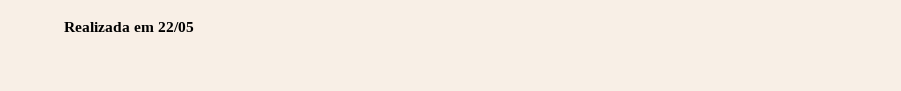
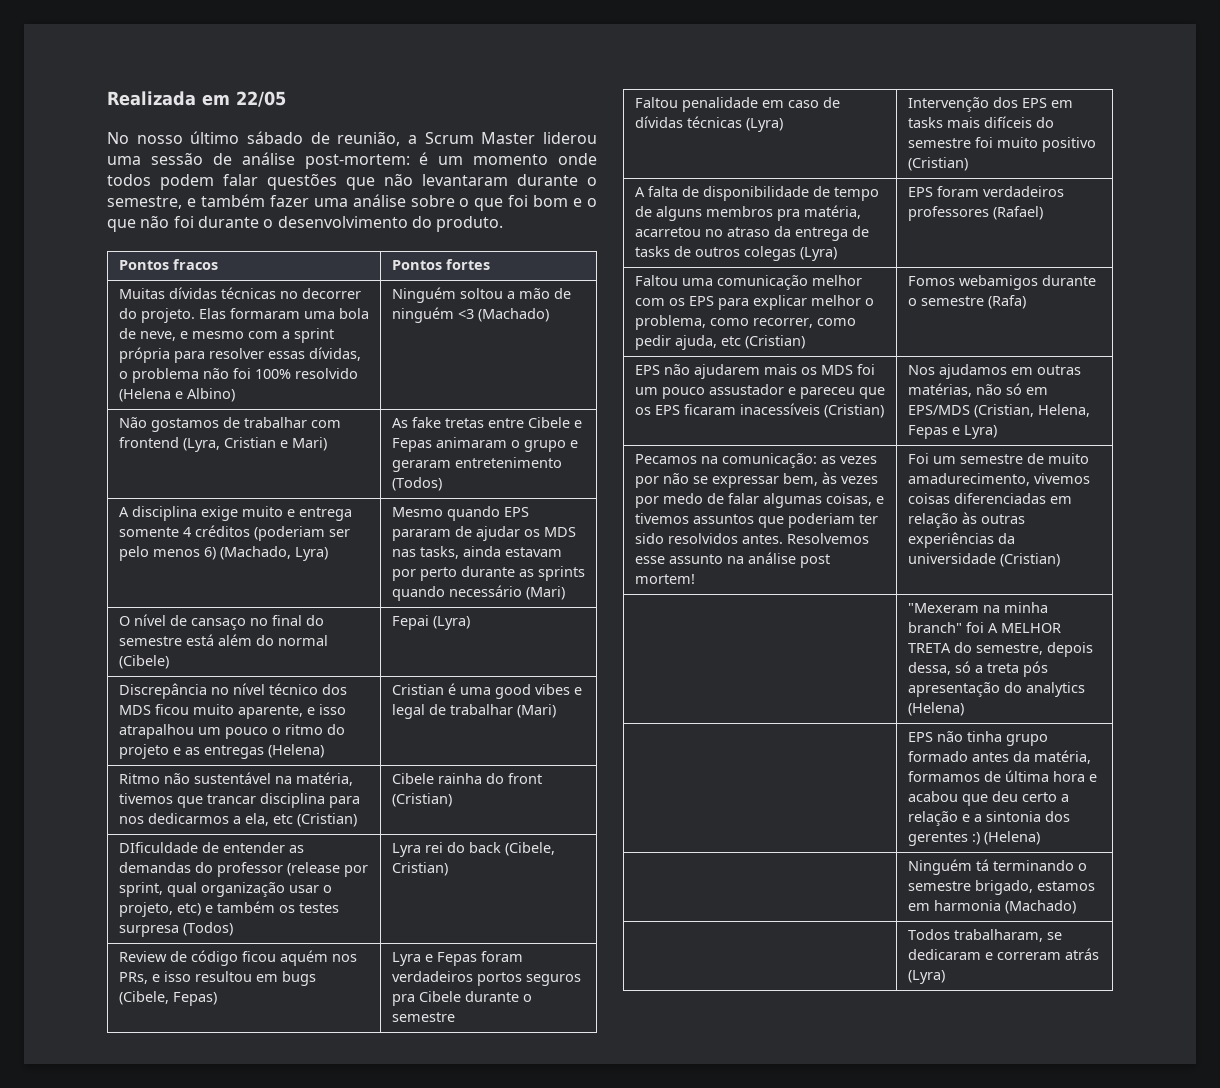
(195, 27) none -> [107,131,597,146] [107,152,597,169] [107,173,597,190] [107,194,598,211] [107,215,504,232] [118,259,218,270] [391,259,490,270] [118,287,361,299] [118,308,369,323] [118,328,334,343] [118,347,361,363] [118,368,358,383] [118,388,235,402] [391,287,571,303] [391,307,549,323] [118,417,341,432] [118,437,327,452] [391,417,582,428] [391,437,578,452] [391,457,562,472] [391,477,442,491] [118,506,352,521] [118,525,350,541] [118,546,328,561] [391,506,529,521] [391,526,576,541] [391,546,562,559] [391,566,585,581] [391,585,565,601] [118,614,324,630] [118,634,328,646] [118,655,169,669] [391,615,470,630] [118,683,347,699] [118,704,346,719] [118,724,345,739] [118,744,324,759] [391,683,582,699] [391,704,556,719] [118,772,353,786] [118,793,360,808] [118,813,357,827] [391,773,542,784] [391,793,452,807] [118,842,304,853] [118,862,368,877] [118,882,332,897] [118,901,339,917] [118,922,233,937] [391,842,555,857] [391,862,448,876] [118,950,357,966] [118,971,316,986] [118,991,217,1006] [391,951,523,966] [391,971,581,986] [391,991,532,1006] [391,1012,455,1022] [634,97,840,112] [634,116,783,132] [907,97,1073,112] [907,116,1054,128] [907,137,1096,152] [907,157,968,171] [634,186,879,201] [634,205,861,221] [634,226,869,241] [634,246,837,261] [907,186,1064,197] [907,206,1043,221] [634,275,862,290] [634,295,874,310] [634,315,856,330] [634,335,805,350] [907,275,1096,290] [907,295,1026,309] [634,364,875,379] [634,384,885,399] [634,403,884,418] [907,364,1081,379] [907,383,1048,397] [907,404,1090,418] [907,425,997,439] [634,453,877,468] [634,472,878,488] [634,493,884,508] [634,513,878,528] [634,533,869,544] [634,552,830,568] [634,574,695,584] [907,453,1089,464] [907,473,1090,486] [907,493,1072,504] [907,512,1025,528] [907,532,1015,548] [907,553,1060,567] [907,602,1048,613] [907,622,1061,633] [907,642,1093,657] [907,661,1048,677] [907,682,1085,697] [907,702,964,716] [907,731,1048,746] [907,750,1091,764] [907,770,1097,782] [907,791,1069,806] [907,811,1070,826] [907,831,1040,846] [907,859,1087,875] [907,880,1095,895] [907,900,1076,914] [907,929,1062,942] [907,948,1099,960] [907,970,945,984] // No nosso último sábado de reunião, a Scrum Master liderou uma sessão de análise post-mortem: é um momento onde todos podem falar questões que não levantaram durante o semestre, e também fazer uma análise sobre o que foi bom e o que não foi durante o desenvolvimento do produto. // Pontos fracos | Pontos fortes // Muitas dívidas técnicas no decorrer do projeto. Elas formaram uma bola de neve, e mesmo com a sprint própria para resolver essas dívidas, o problema não foi 100% resolvido (Helena e Albino) | Ninguém soltou a mão de ninguém <3 (Machado) // Não gostamos de trabalhar com frontend (Lyra, Cristian e Mari) | As fake tretas entre Cibele e Fepas animaram o grupo e geraram entretenimento (Todos) // A disciplina exige muito e entrega somente 4 créditos (poderiam ser pelo menos 6) (Machado, Lyra) | Mesmo quando EPS pararam de ajudar os MDS nas tasks, ainda estavam por perto durante as sprints quando necessário (Mari) // O nível de cansaço no final do semestre está além do normal (Cibele) | Fepai (Lyra) // Discrepância no nível técnico dos MDS ficou muito aparente, e isso atrapalhou um pouco o ritmo do projeto e as entregas (Helena) | Cristian é uma good vibes e legal de trabalhar (Mari) // Ritmo não sustentável na matéria, tivemos que trancar disciplina para nos dedicarmos a ela, etc (Cristian) | Cibele rainha do front (Cristian) // DIficuldade de entender as demandas do professor (release por sprint, qual organização usar o projeto, etc) e também os testes surpresa (Todos) | Lyra rei do back (Cibele, Cristian) // Review de código ficou aquém nos PRs, e isso resultou em bugs (Cibele, Fepas) | Lyra e Fepas foram verdadeiros portos seguros pra Cibele durante o semestre // Faltou penalidade em caso de dívidas técnicas (Lyra) | Intervenção dos EPS em tasks mais difíceis do semestre foi muito positivo (Cristian) // A falta de disponibilidade de tempo de alguns membros pra matéria, acarretou no atraso da entrega de tasks de outros colegas (Lyra) | EPS foram verdadeiros professores (Rafael) // Faltou uma comunicação melhor com os EPS para explicar melhor o problema, como recorrer, como pedir ajuda, etc (Cristian) | Fomos webamigos durante o semestre (Rafa) // EPS não ajudarem mais os MDS foi um pouco assustador e pareceu que os EPS ficaram inacessíveis (Cristian) | Nos ajudamos em outras matérias, não só em EPS/MDS (Cristian, Helena, Fepas e Lyra) // Pecamos na comunicação: as vezes por não se expressar bem, às vezes por medo de falar algumas coisas, e tivemos assuntos que poderiam ter sido resolvidos antes. Resolvemos esse assunto na análise post mortem! | Foi um semestre de muito amadurecimento, vivemos coisas diferenciadas em relação às outras experiências da universidade (Cristian) // | "Mexeram na minha branch" foi A MELHOR TRETA do semestre, depois dessa, só a treta pós apresentação do analytics (Helena) // | EPS não tinha grupo formado antes da matéria, formamos de última hora e acabou que deu certo a relação e a sintonia dos gerentes :) (Helena) // | Ninguém tá terminando o semestre brigado, estamos em harmonia (Machado) // | Todos trabalharam, se dedicaram e correram atrás (Lyra)

